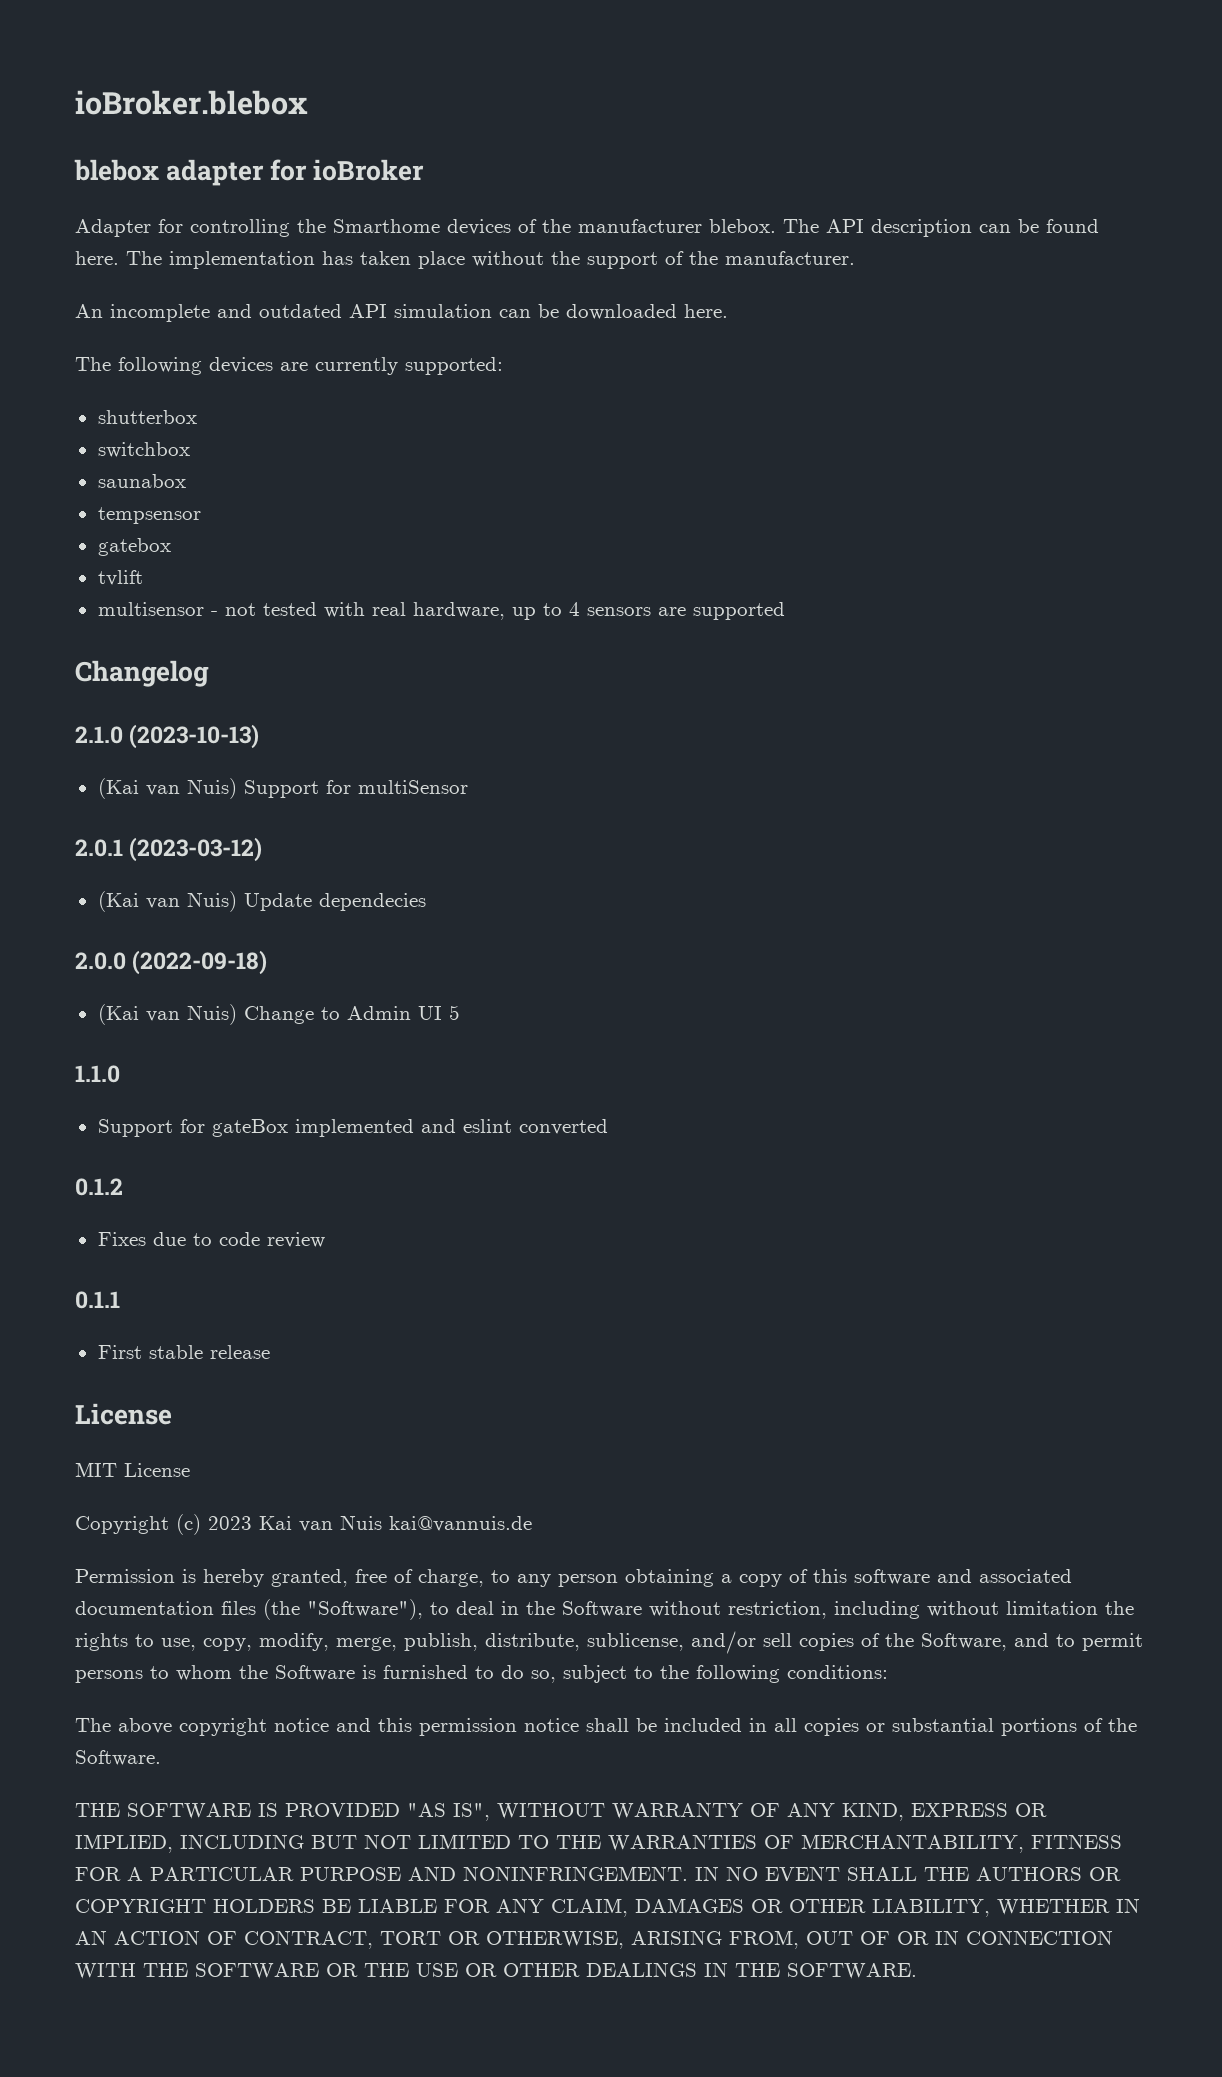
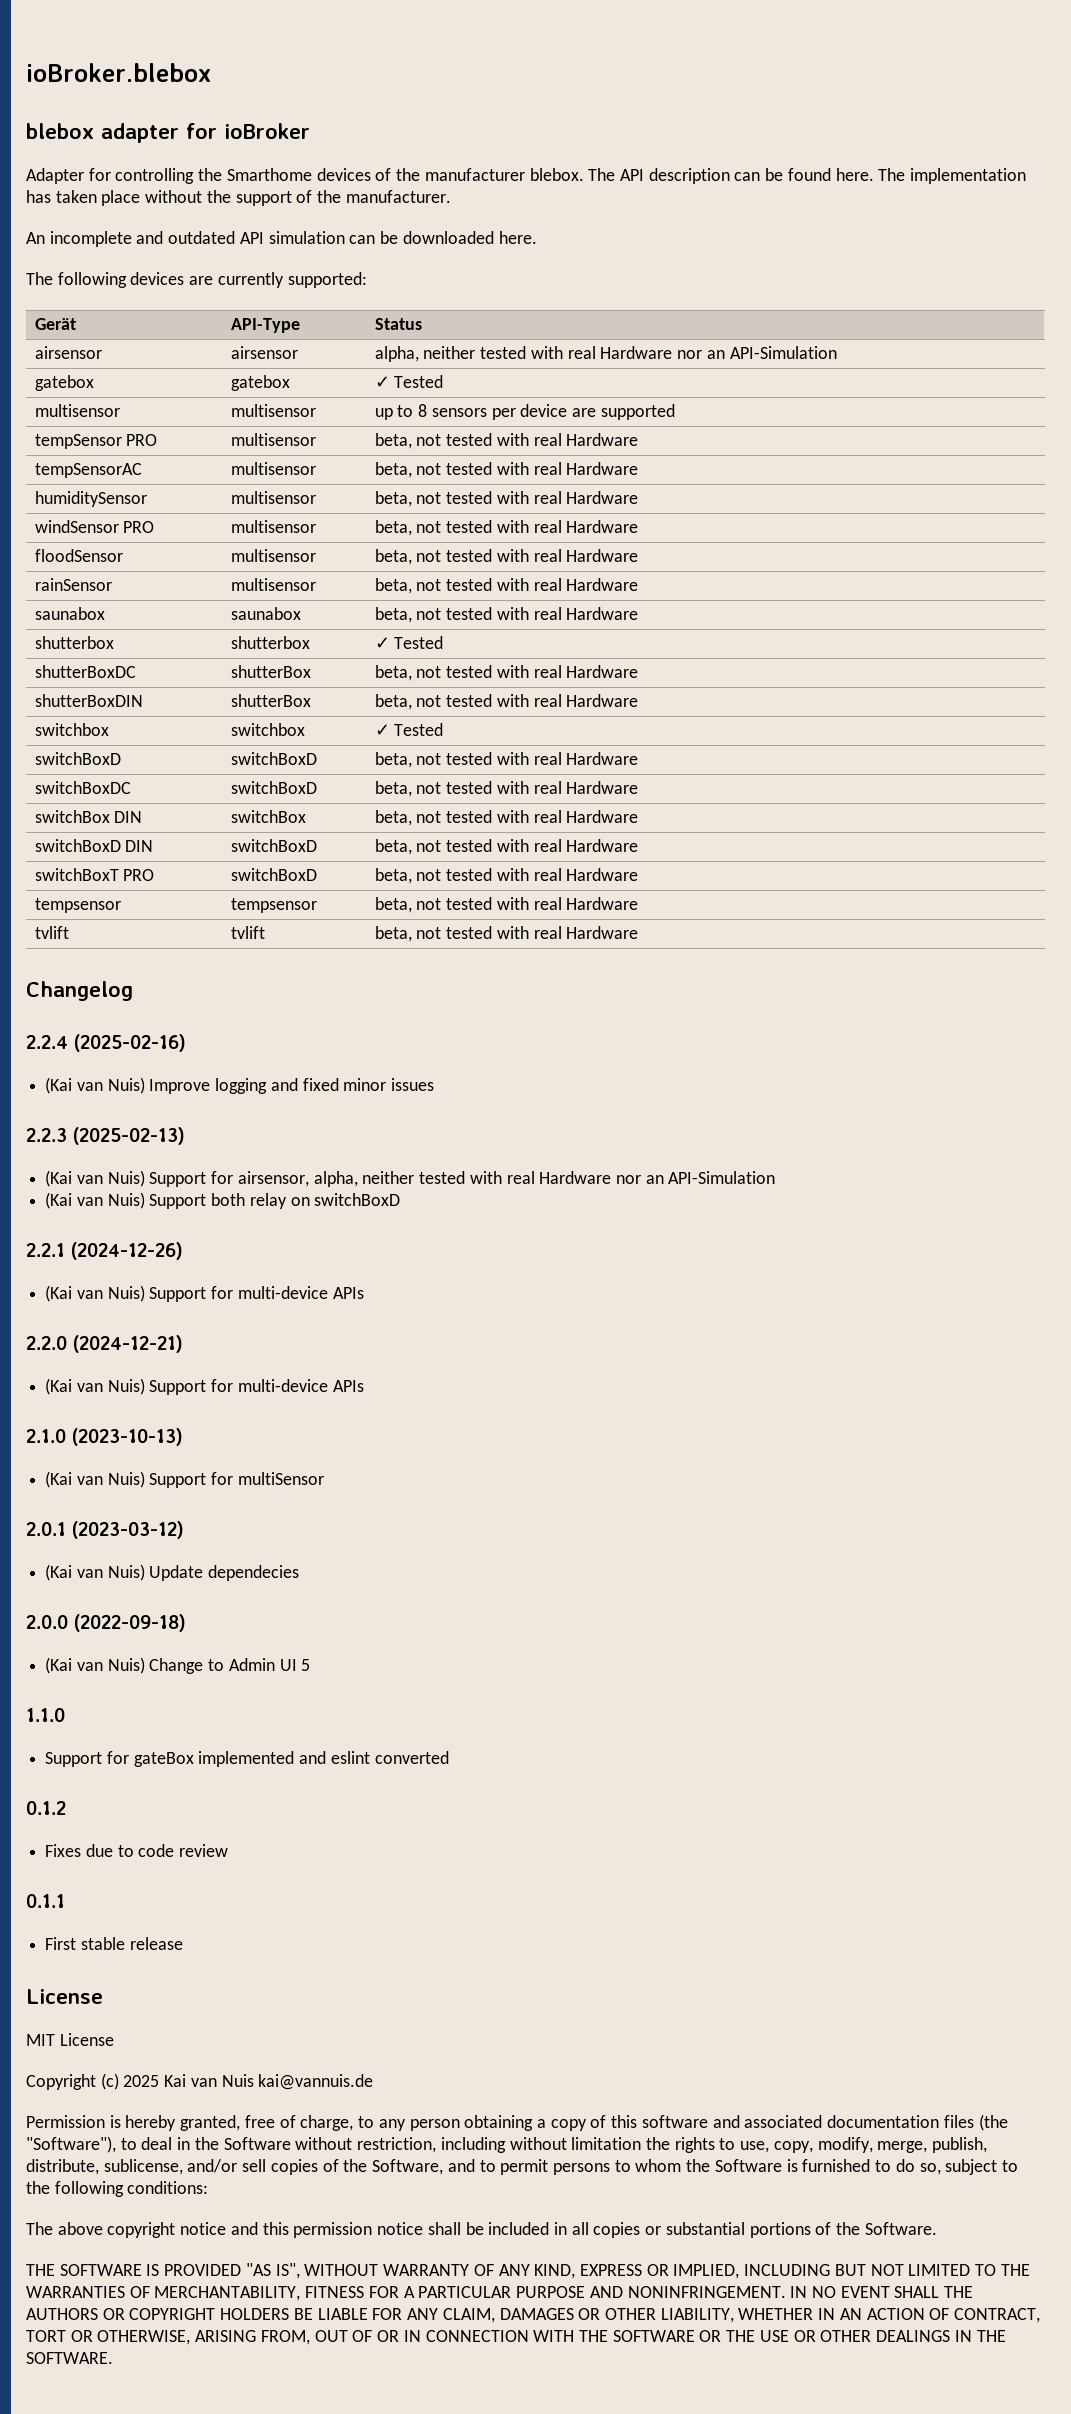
[97,410,197,424] [97,442,190,458] [97,474,186,488] [97,507,201,524] [97,538,171,556] [97,570,143,586] [97,602,785,620] [75,660,209,687] // shutterbox // switchbox // saunabox // tempsensor // gatebox // tvlift // multisensor - not tested with real hardware, up to 4 sensors are supported // Changelog -> [34,318,76,330] [230,318,300,333] [374,318,422,330] [34,346,102,359] [230,346,298,359] [374,346,837,362] [34,375,94,391] [230,375,290,391] [374,375,444,388] [34,404,120,417] [230,404,316,417] [374,404,675,420] [34,434,158,449] [230,433,316,446] [374,433,639,449] [34,463,142,478] [230,462,316,475] [374,462,639,478] [34,491,147,507] [230,491,316,504] [374,491,639,507] [34,520,155,533] [230,520,316,533] [374,520,639,536] [34,549,123,562] [230,549,316,562] [374,549,639,565] [34,578,112,591] [230,578,316,591] [374,578,639,594] [34,607,105,620] [230,607,301,620] [374,607,639,623] [34,636,114,649] [230,636,310,649] [374,636,444,649] [34,665,136,678] [230,665,311,678] [374,665,639,681] [34,694,143,707] [230,694,311,707] [374,694,639,710] [34,723,109,736] [230,723,305,736] [374,723,444,736] [34,752,121,765] [230,752,317,765] [374,752,639,768] [34,781,131,794] [230,781,317,794] [374,781,639,797] [34,810,143,823] [230,810,306,823] [374,810,639,826] [34,839,154,852] [230,839,317,852] [374,839,639,855] [34,868,155,881] [230,868,317,881] [374,868,639,884] [34,898,121,913] [230,898,317,913] [374,897,639,913] [34,926,69,939] [230,926,265,939] [374,926,639,942] [26,981,133,1001] [26,1034,186,1052] [45,1077,435,1094] [26,1127,185,1145] [45,1170,776,1187] [45,1192,401,1209] [26,1242,183,1260] [45,1285,364,1302] [26,1335,183,1353] [45,1378,364,1395] // Gerät | API-Type | Status // airsensor | airsensor | alpha, neither tested with real Hardware nor an API-Simulation // gatebox | gatebox | ✓ Tested // multisensor | multisensor | up to 8 sensors per device are supported // tempSensor PRO | multisensor | beta, not tested with real Hardware // tempSensorAC | multisensor | beta, not tested with real Hardware // humiditySensor | multisensor | beta, not tested with real Hardware // windSensor PRO | multisensor | beta, not tested with real Hardware // floodSensor | multisensor | beta, not tested with real Hardware // rainSensor | multisensor | beta, not tested with real Hardware // saunabox | saunabox | beta, not tested with real Hardware // shutterbox | shutterbox | ✓ Tested // shutterBoxDC | shutterBox | beta, not tested with real Hardware // shutterBoxDIN | shutterBox | beta, not tested with real Hardware // switchbox | switchbox | ✓ Tested // switchBoxD | switchBoxD | beta, not tested with real Hardware // switchBoxDC | switchBoxD | beta, not tested with real Hardware // switchBox DIN | switchBox | beta, not tested with real Hardware // switchBoxD DIN | switchBoxD | beta, not tested with real Hardware // switchBoxT PRO | switchBoxD | beta, not tested with real Hardware // tempsensor | tempsensor | beta, not tested with real Hardware // tvlift | tvlift | beta, not tested with real Hardware // Changelog // 2.2.4 (2025-02-16) // (Kai van Nuis) Improve logging and fixed minor issues // 2.2.3 (2025-02-13) // (Kai van Nuis) Support for airsensor, alpha, neither tested with real Hardware nor an API-Simulation // (Kai van Nuis) Support both relay on switchBoxD // 2.2.1 (2024-12-26) // (Kai van Nuis) Support for multi-device APIs // 2.2.0 (2024-12-21) // (Kai van Nuis) Support for multi-device APIs
[208,1516,252,1530] 2023 -> [123,2075,160,2087] 2025

